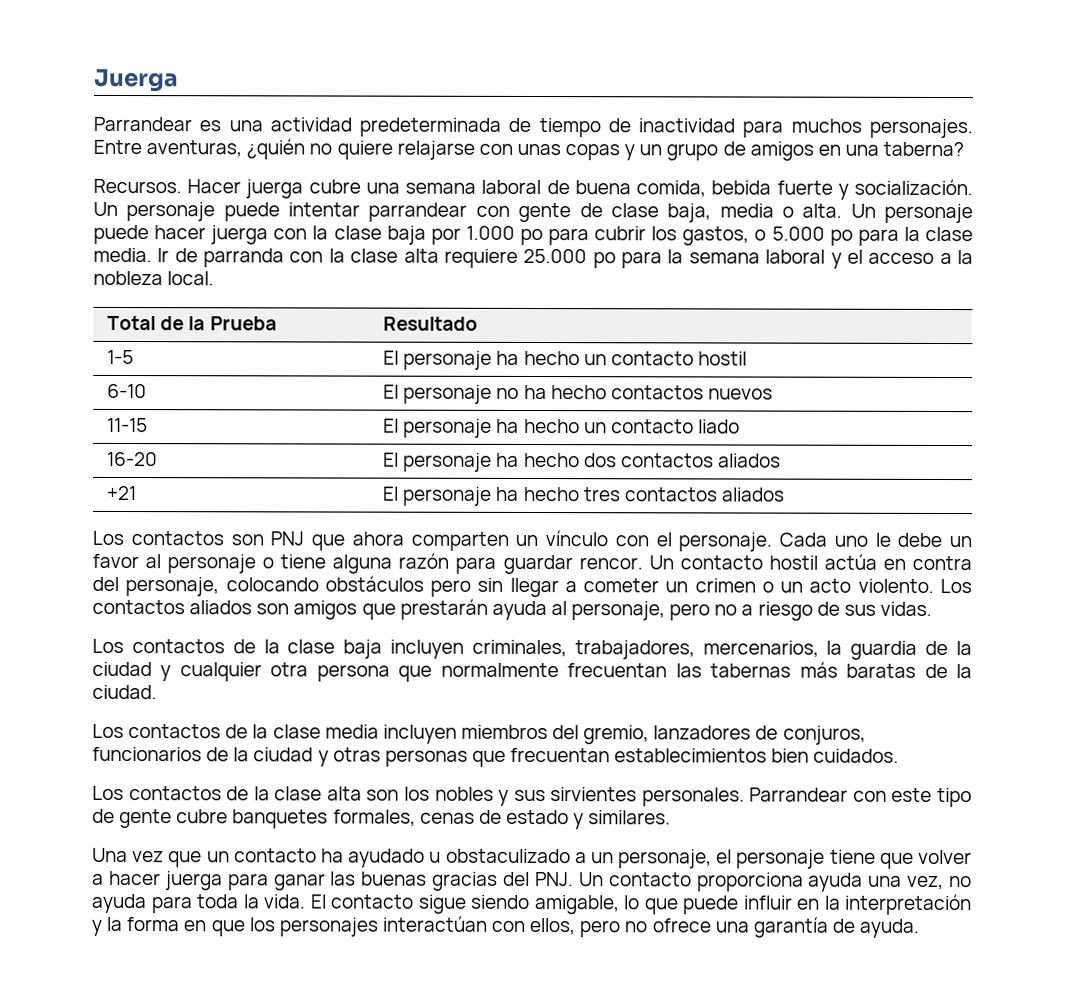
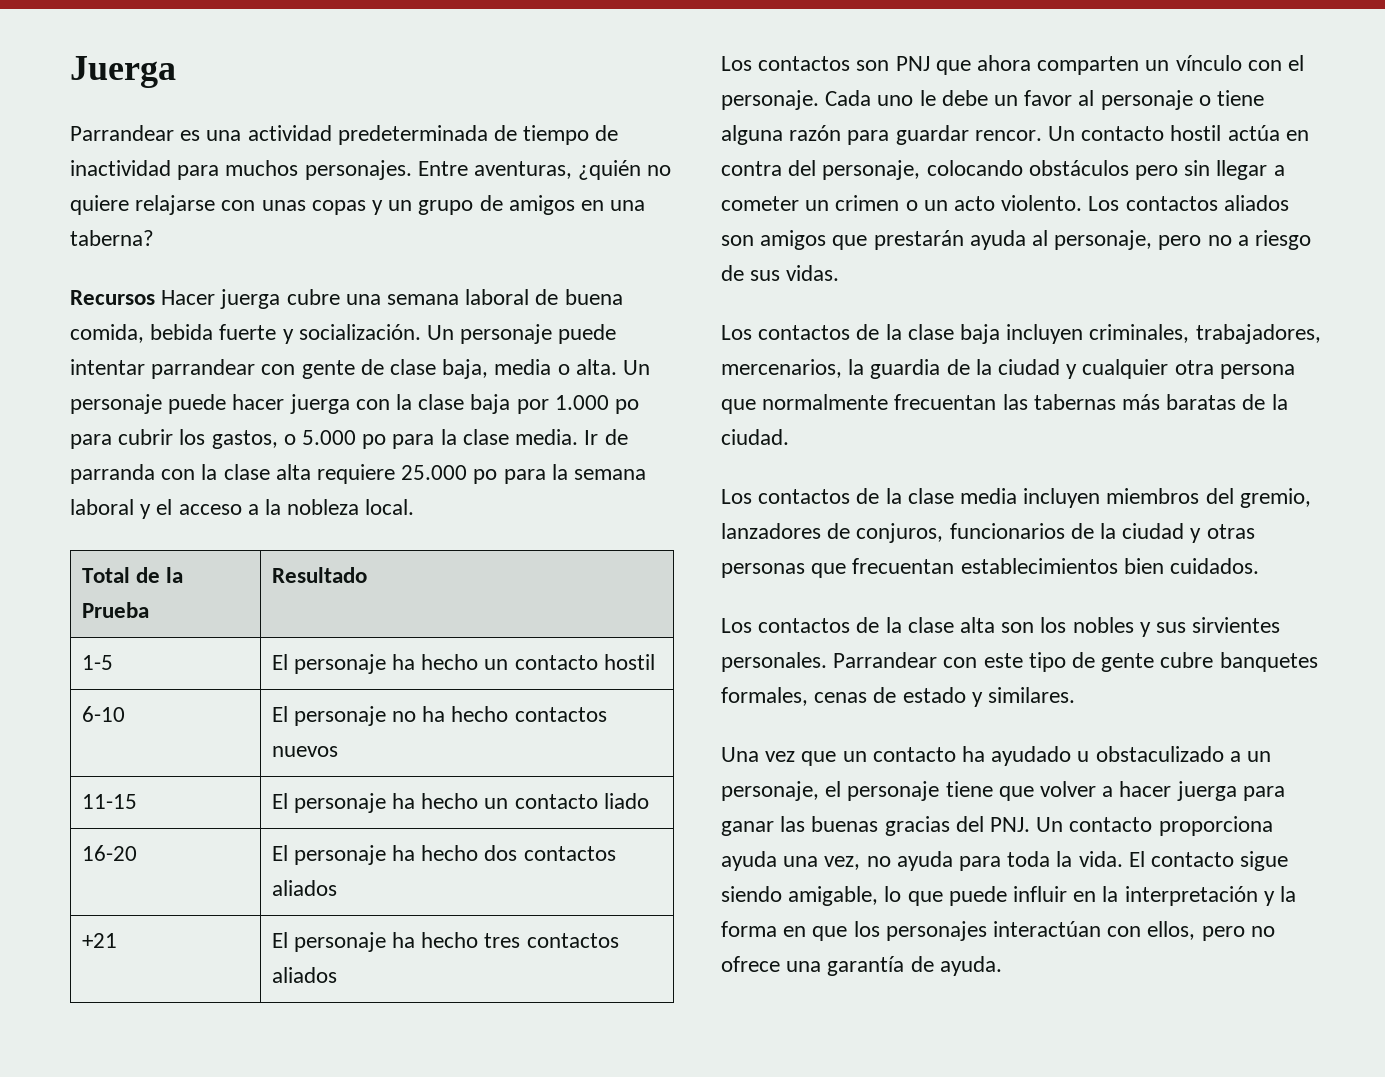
[93,178,182,194] Recursos. -> [70,290,155,305] Recursos

